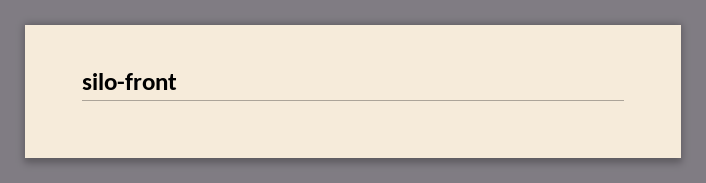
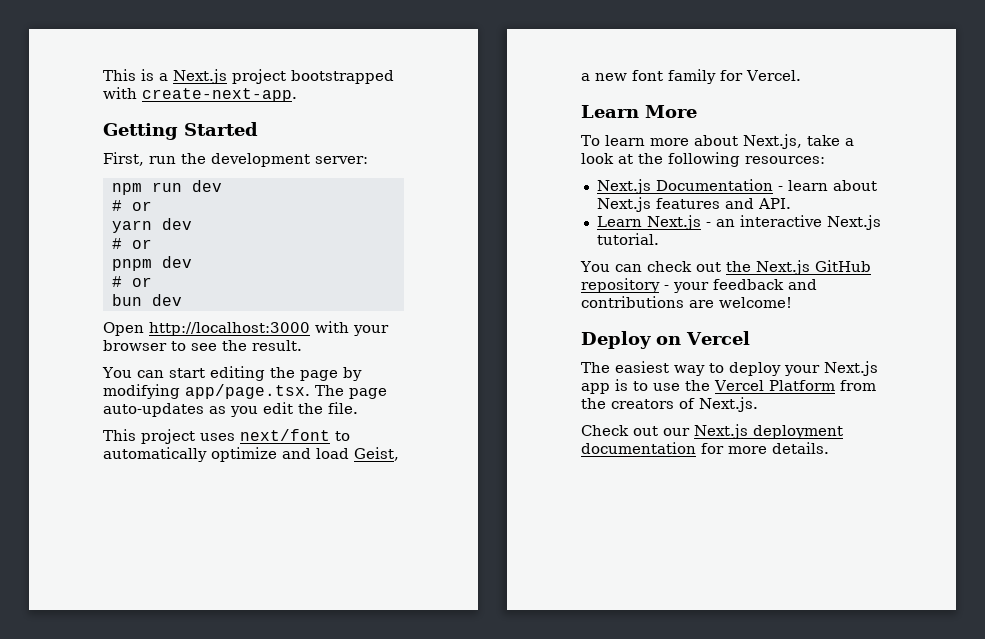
[82,73,177,90] silo-front -> [103,69,394,84] [103,87,297,102] [103,122,258,140] [103,152,368,167] [111,180,222,195] [111,200,152,211] [111,218,192,233] [111,238,152,249] [111,256,192,271] [111,276,152,287] [111,294,182,306] [103,321,389,336] [103,340,302,351] [102,366,362,381] [103,384,387,399] [103,402,358,417] [103,429,350,444] [103,447,399,462] [581,69,801,84] [581,105,697,118] [581,134,854,149] [581,152,825,167] [596,179,877,194] [596,197,791,212] [596,215,881,230] [596,233,659,245] [580,260,871,275] [581,278,817,293] [581,296,792,308] [581,331,750,349] [581,361,878,376] [581,379,876,394] [581,397,758,412] [581,424,843,439] [581,442,829,454] This is a Next.js project bootstrapped with create-next-app. // Getting Started // First, run the development server: // npm run dev // # or // yarn dev // # or // pnpm dev // # or // bun dev // Open http://localhost:3000 with your browser to see the result. // You can start editing the page by modifying app/page.tsx. The page auto-updates as you edit the file. // This project uses next/font to automatically optimize and load Geist, a new font family for Vercel. // Learn More // To learn more about Next.js, take a look at the following resources: // Next.js Documentation - learn about Next.js features and API. // Learn Next.js - an interactive Next.js tutorial. // You can check out the Next.js GitHub repository - your feedback and contributions are welcome! // Deploy on Vercel // The easiest way to deploy your Next.js app is to use the Vercel Platform from the creators of Next.js. // Check out our Next.js deployment documentation for more details.

